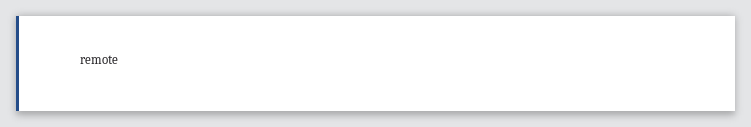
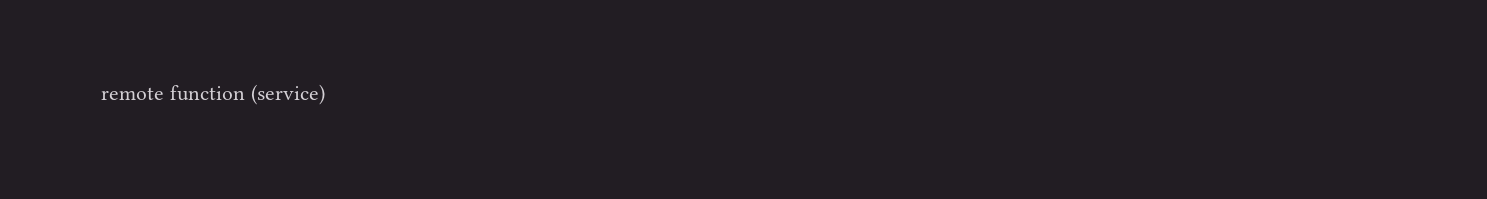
(118, 59) none -> [169,84,325,105] function (service)

